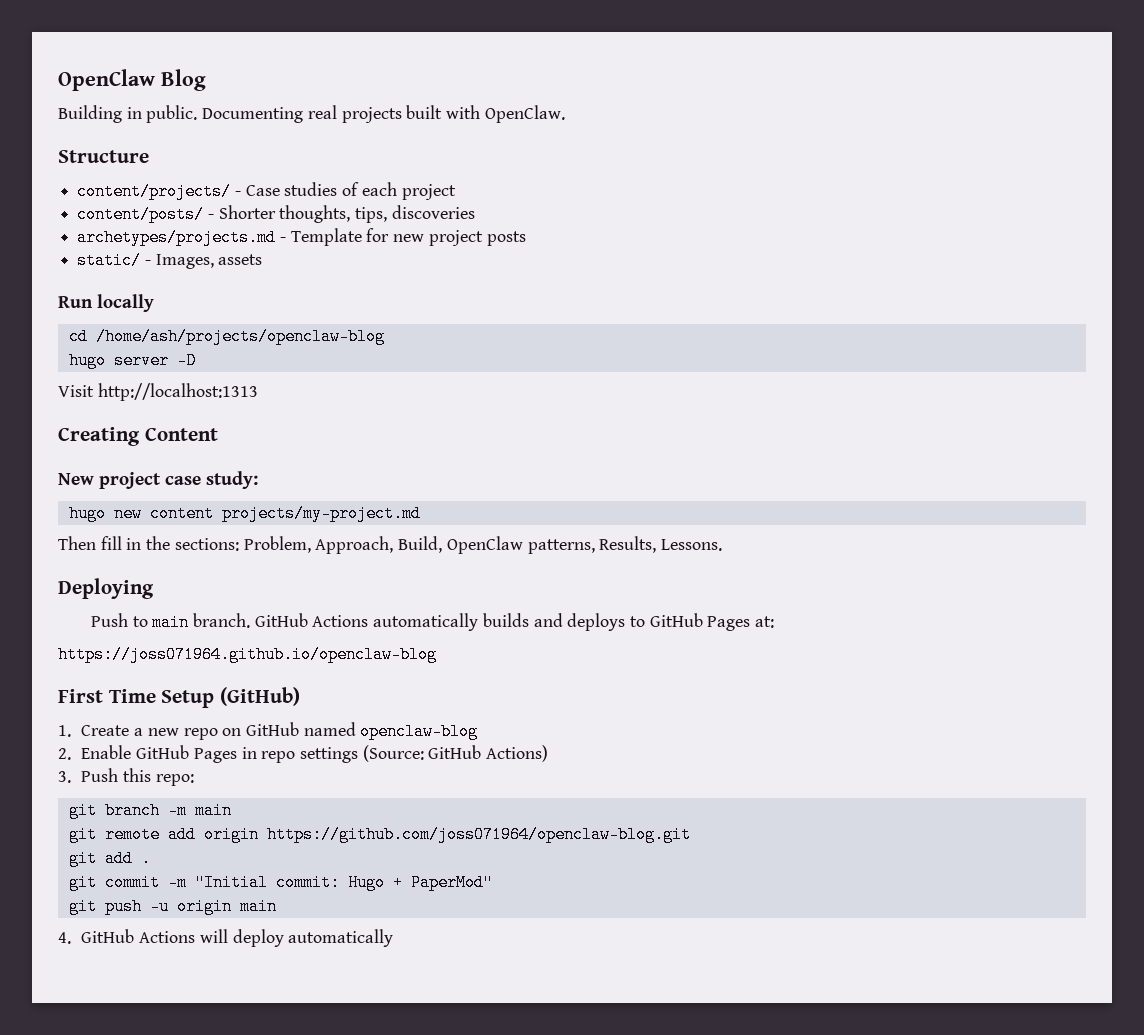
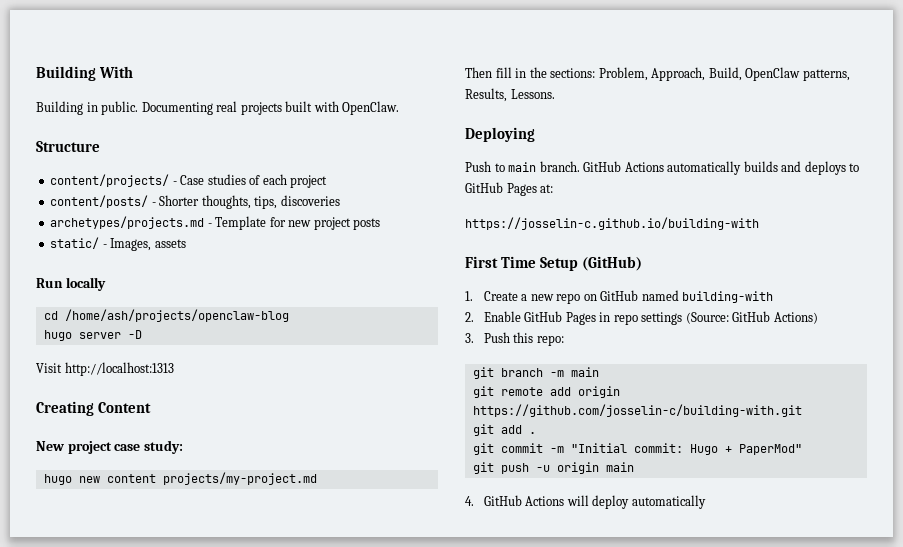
[58,69,206,91] OpenClaw Blog -> [36,66,134,81] Building With
[58,646,437,663] https://joss071964.github.io/openclaw-blog -> [465,217,759,230] https://josselin-c.github.io/building-with
[360,723,479,740] openclaw-blog -> [682,291,774,303] building-with
[266,826,691,843] https://github.com/joss071964/openclaw-blog.git -> [472,404,802,417] https://github.com/josselin-c/building-with.git

